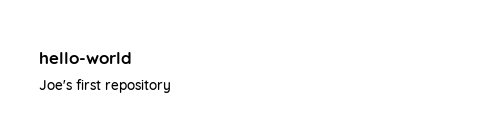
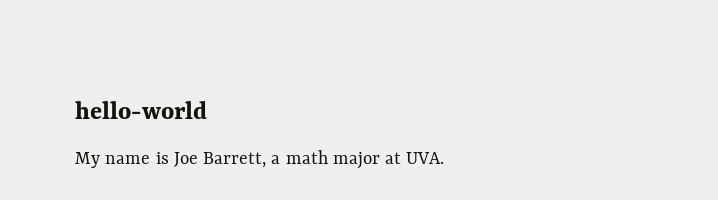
[39,79,171,93] Joe's first repository -> [75,150,445,169] My name is Joe Barrett, a math major at UVA.

